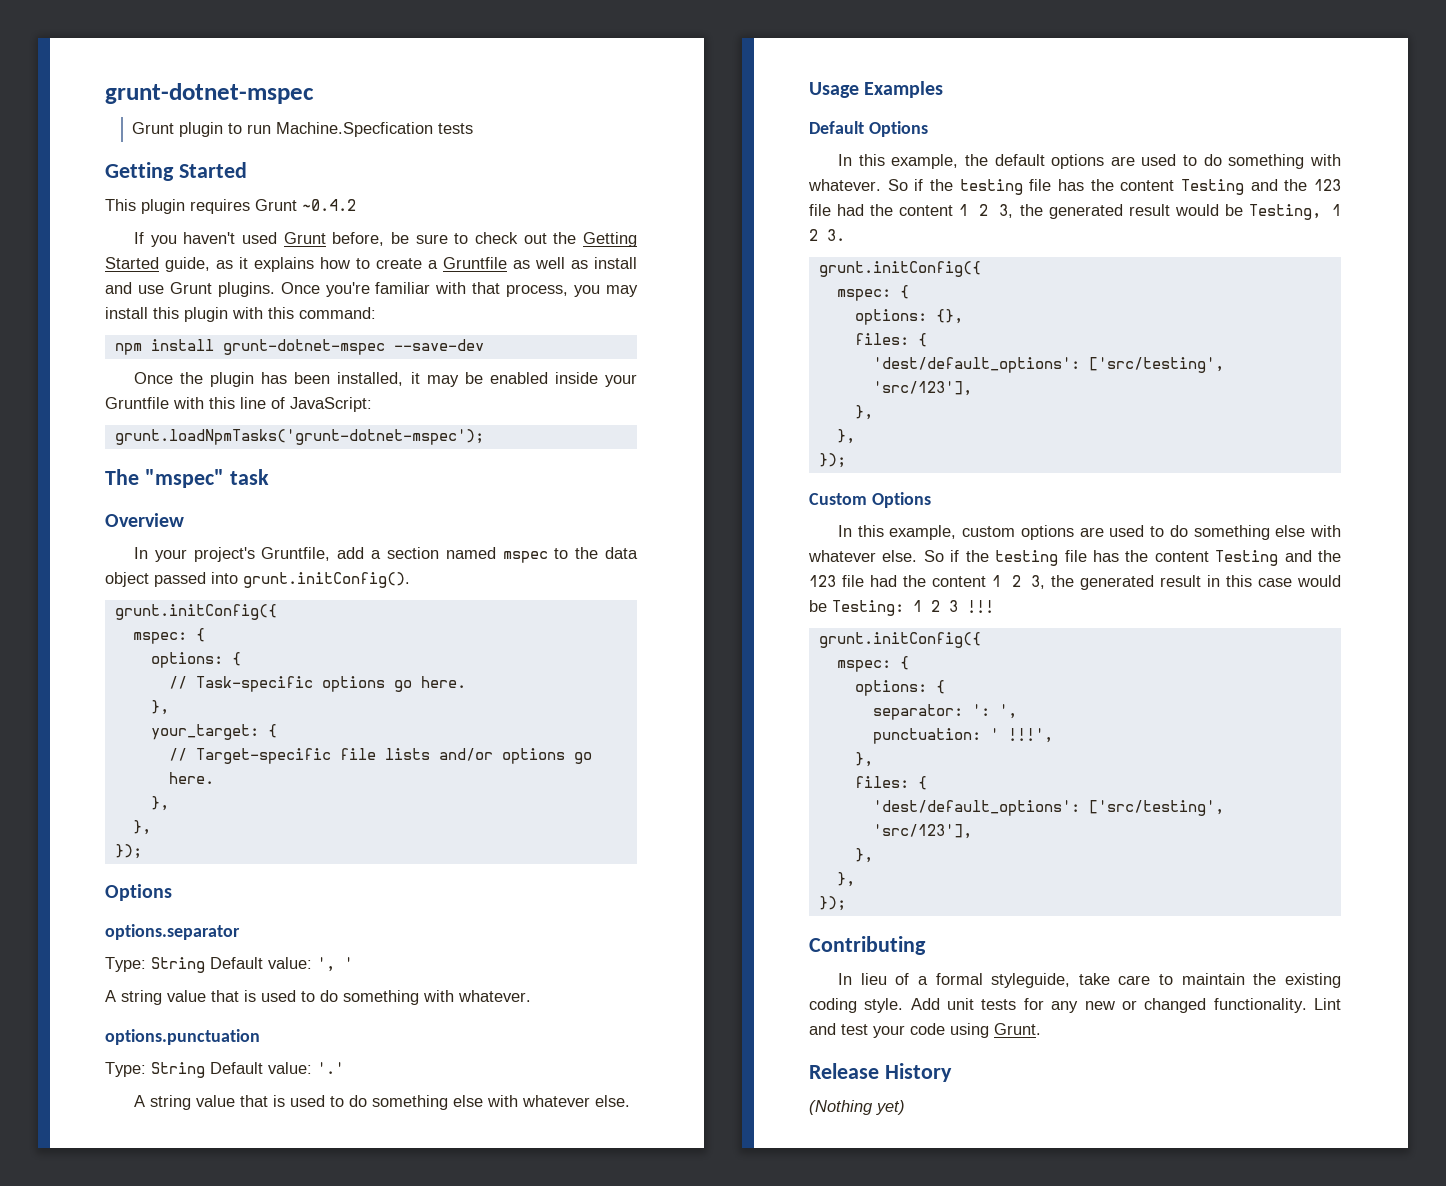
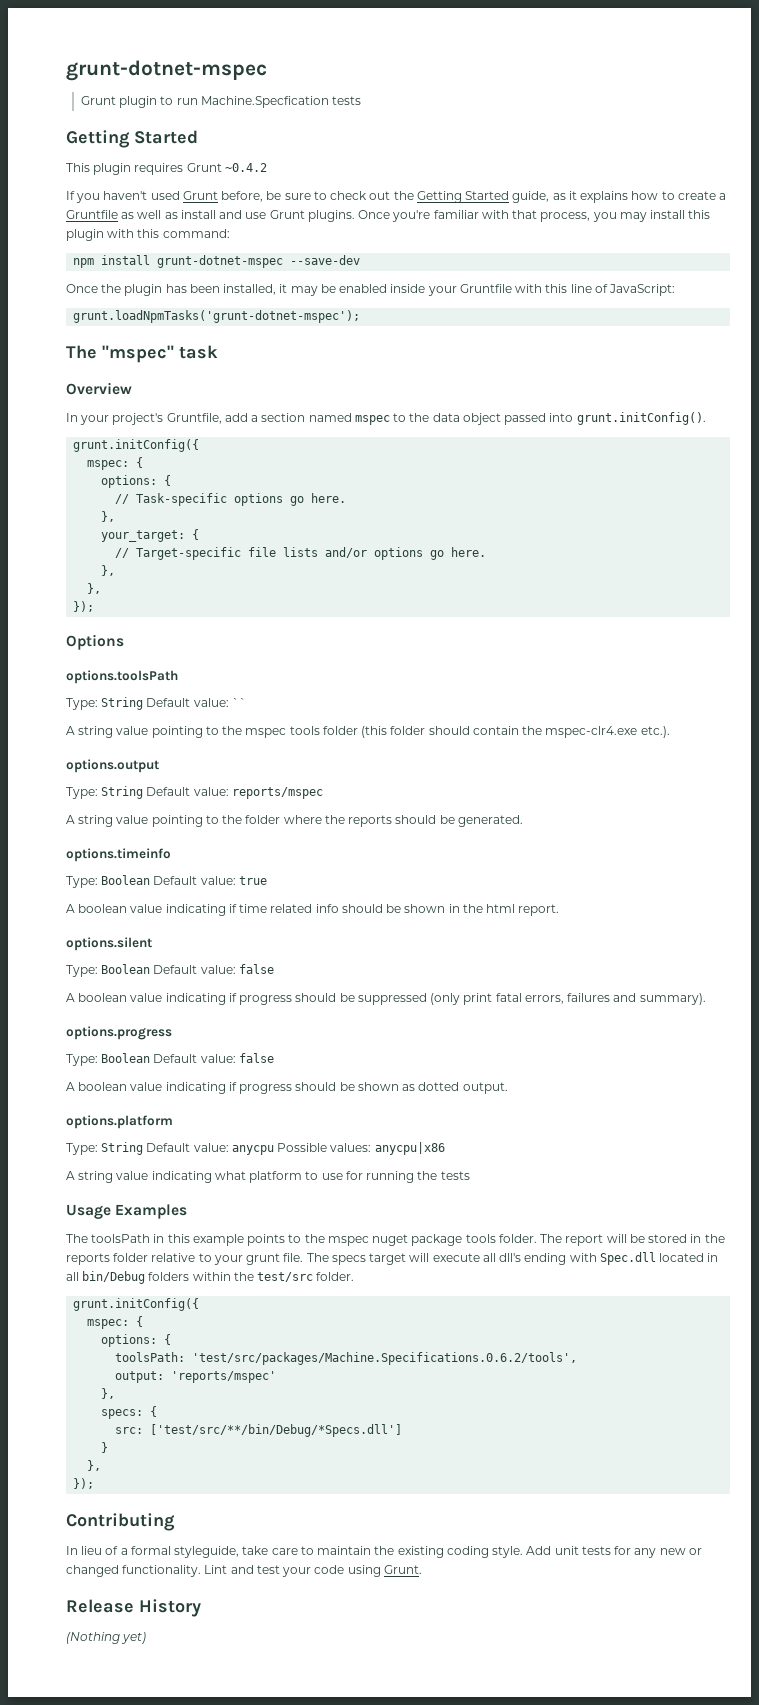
[105,924,240,940] [105,957,353,973] [105,990,531,1005] [105,1029,260,1045] [105,1062,344,1078] [133,1095,630,1110] [809,81,944,98] [809,121,928,137] [837,154,1341,169] [808,179,1341,195] [809,204,1341,220] [809,229,845,241] [818,261,981,277] [836,285,909,301] [854,309,963,325] [854,333,927,347] [872,357,1224,373] [872,381,972,396] [854,405,873,420] [836,429,855,444] [818,453,846,468] [809,492,931,508] [837,525,1341,540] [808,550,1341,566] [809,575,1341,590] [809,600,994,616] [818,632,981,648] [836,656,909,672] [854,680,945,696] [872,704,1017,720] [872,728,1053,744] [854,752,873,767] [854,776,927,790] [872,800,1224,816] [872,824,972,839] [854,848,873,863] options.separator // Type: String Default value: ', ' // A string value that is used to do something with whatever. // options.punctuation // Type: String Default value: '.' // A string value that is used to do something else with whatever else. // Usage Examples // Default Options // In this example, the default options are used to do something with whatever. So if the testing file has the content Testing and the 123 file had the content 1 2 3, the generated result would be Testing, 1 2 3. // grunt.initConfig({ // mspec: { // options: {}, // files: { // 'dest/default_options': ['src/testing', 'src/123'], // }, // }, // }); // Custom Options // In this example, custom options are used to do something else with whatever else. So if the testing file has the content Testing and the 123 file had the content 1 2 3, the generated result in this case would be Testing: 1 2 3 !!! // grunt.initConfig({ // mspec: { // options: { // separator: ': ', // punctuation: ' !!!', // }, // files: { // 'dest/default_options': ['src/testing', 'src/123'], // }, -> [66,670,178,684] [66,697,246,710] [66,726,670,738] [66,759,159,773] [66,786,323,799] [66,815,523,827] [66,848,171,862] [66,875,267,888] [66,904,560,916] [66,937,152,951] [66,964,274,977] [66,993,706,1005] [66,1026,172,1040] [66,1053,274,1066] [66,1082,508,1094] [66,1115,173,1129] [66,1142,445,1155] [66,1171,470,1183] [66,1204,188,1219] [66,1234,725,1246] [66,1252,719,1265] [66,1271,355,1284] [73,1298,200,1311] [87,1316,144,1329] [101,1334,172,1347] [115,1352,578,1365] [115,1371,277,1383] [101,1388,116,1399] [101,1406,158,1419] [115,1424,403,1437] [101,1442,109,1453] options.toolsPath // Type: String Default value: `` // A string value pointing to the mspec tools folder (this folder should contain the mspec-clr4.exe etc.). // options.output // Type: String Default value: reports/mspec // A string value pointing to the folder where the reports should be generated. // options.timeinfo // Type: Boolean Default value: true // A boolean value indicating if time related info should be shown in the html report. // options.silent // Type: Boolean Default value: false // A boolean value indicating if progress should be suppressed (only print fatal errors, failures and summary). // options.progress // Type: Boolean Default value: false // A boolean value indicating if progress should be shown as dotted output. // options.platform // Type: String Default value: anycpu Possible values: anycpu|x86 // A string value indicating what platform to use for running the tests // Usage Examples // The toolsPath in this example points to the mspec nuget package tools folder. The report will be stored in the reports folder relative to your grunt file. The specs target will execute all dll's ending with Spec.dll located in all bin/Debug folders within the test/src folder. // grunt.initConfig({ // mspec: { // options: { // toolsPath: 'test/src/packages/Machine.Specifications.0.6.2/tools', // output: 'reports/mspec' // }, // specs: { // src: ['test/src/**/bin/Debug/*Specs.dll'] // }

